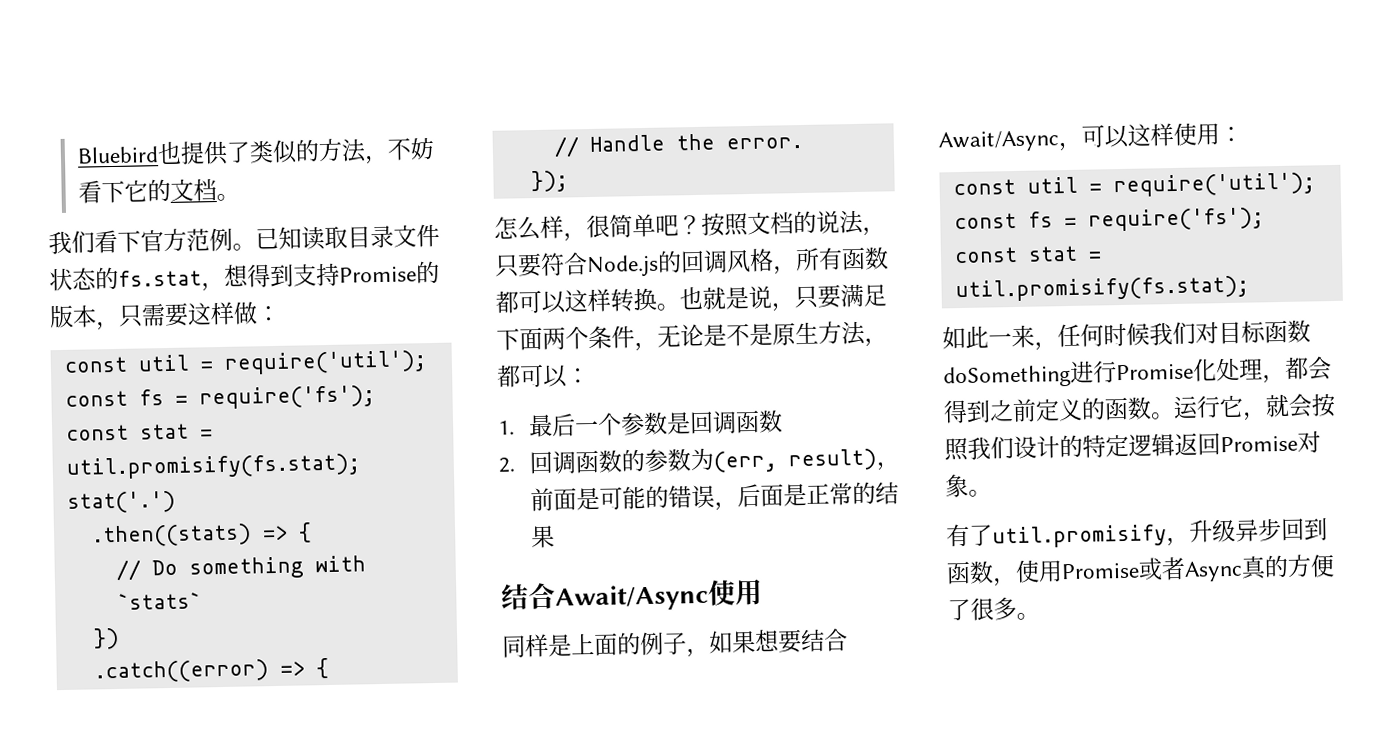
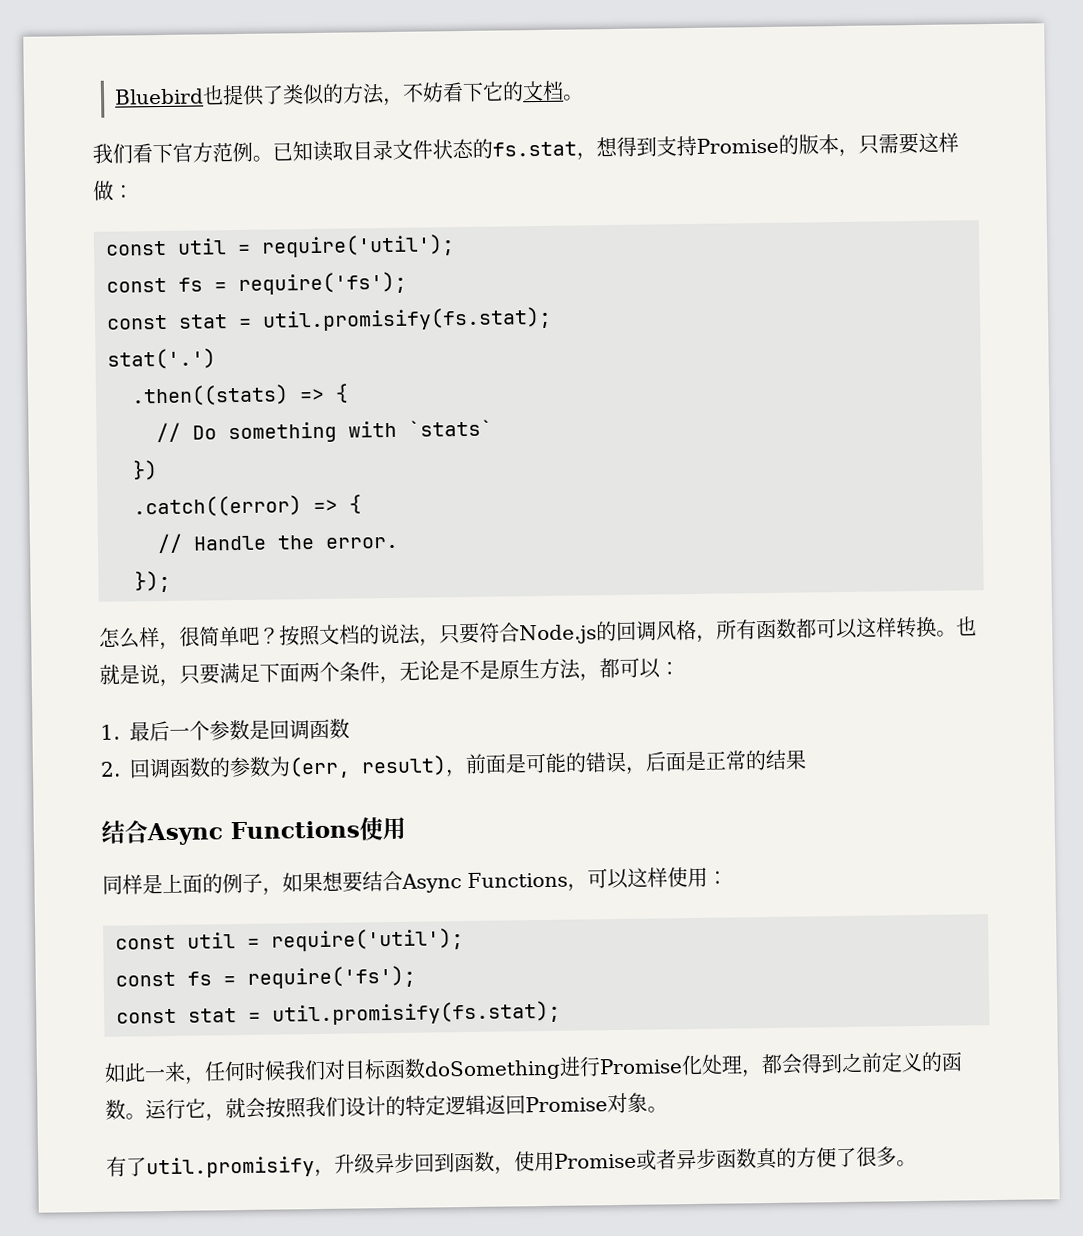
[555,583,709,612] Await/Async -> [146,820,360,846] Async Functions
[938,130,1060,153] Await/Async -> [401,871,568,893] Async Functions
[1184,560,1243,582] Async -> [676,1148,757,1170] 异步函数

